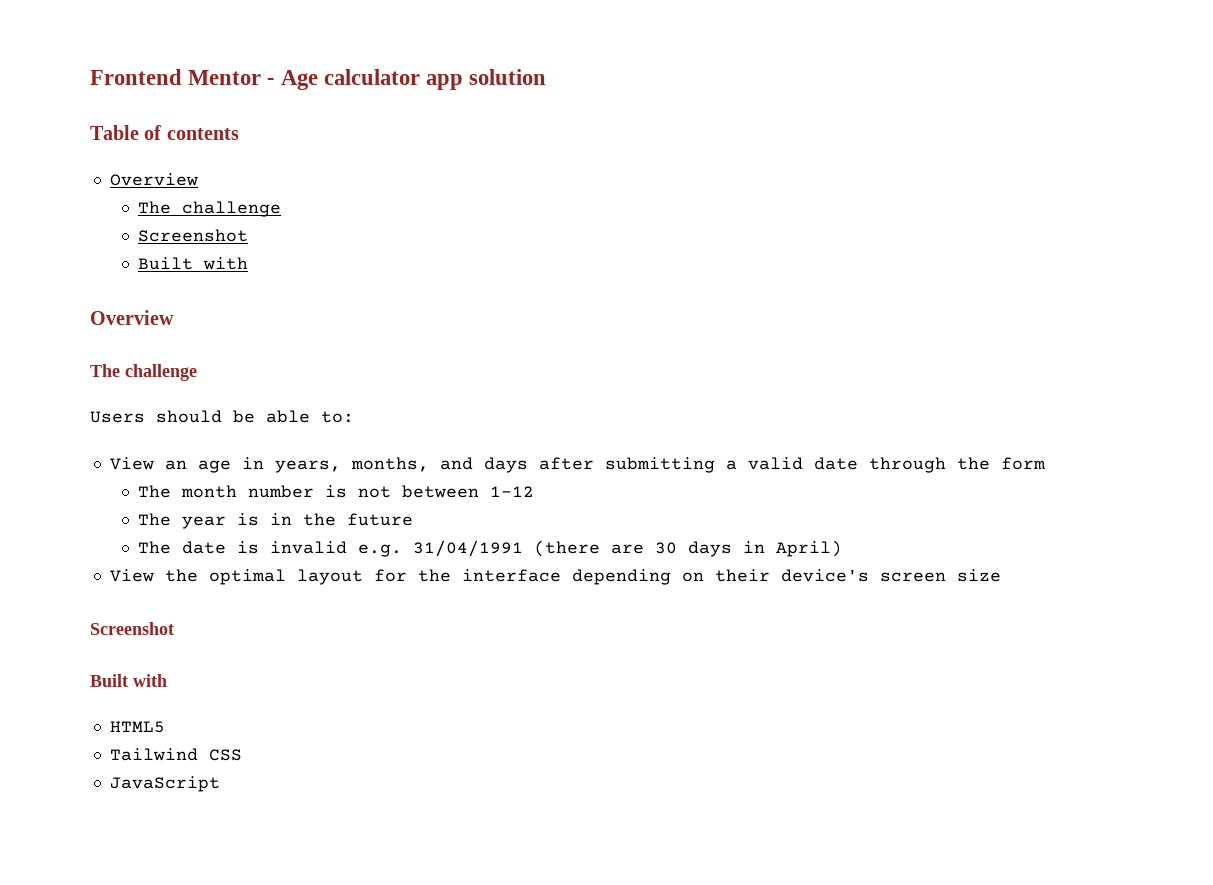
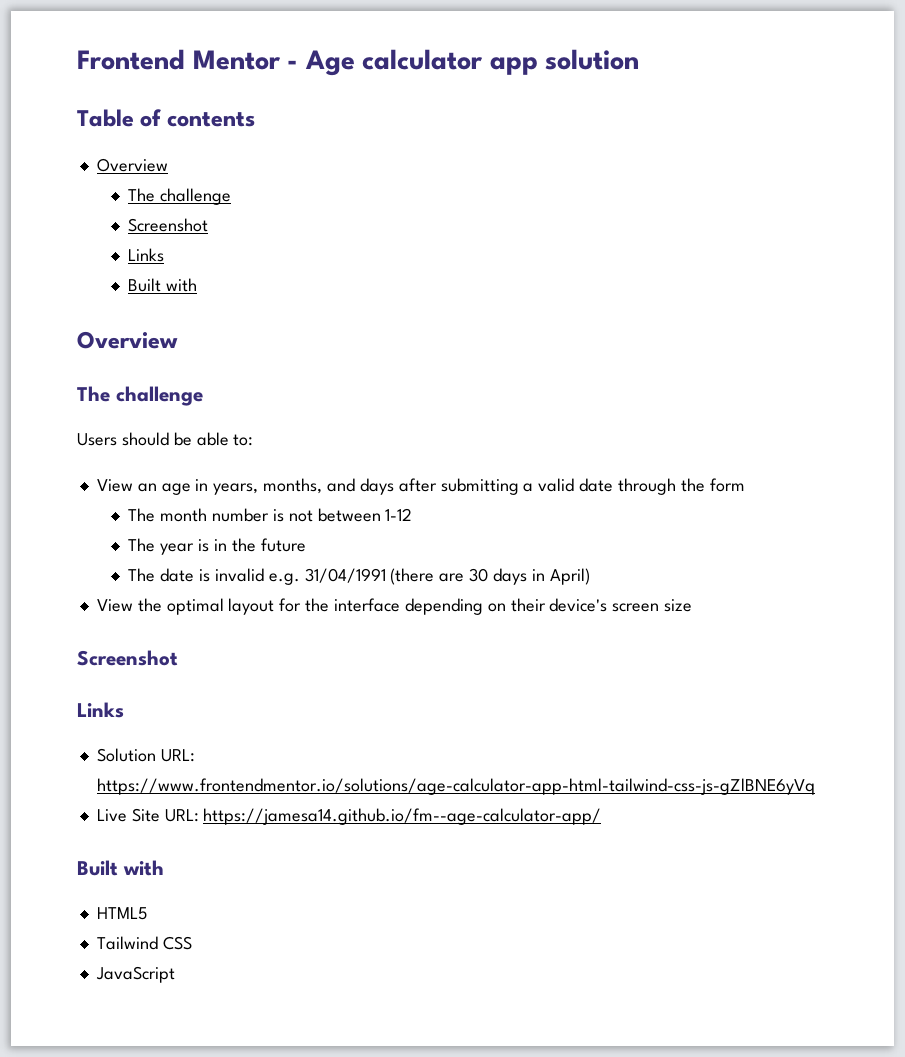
(248, 235) none -> [128,248,165,262] // Links
(174, 628) none -> [77,702,124,718] [96,748,195,762] [96,778,815,795] [96,808,602,825] // Links // Solution URL: https://www.frontendmentor.io/solutions/age-calculator-app-html-tailwind-css-js-gZlBNE6yVq // Live Site URL: https://jamesa14.github.io/fm--age-calculator-app/

